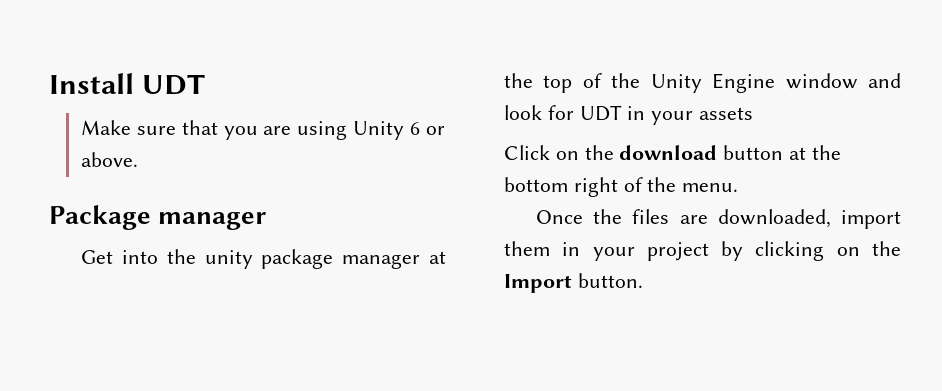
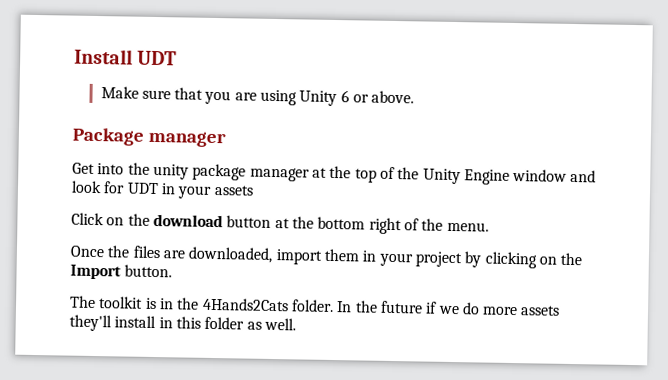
(643, 280) none -> [69,295,561,316] [69,314,296,332] // The toolkit is in the 4Hands2Cats folder. In the future if we do more assets they'll install in this folder as well.

